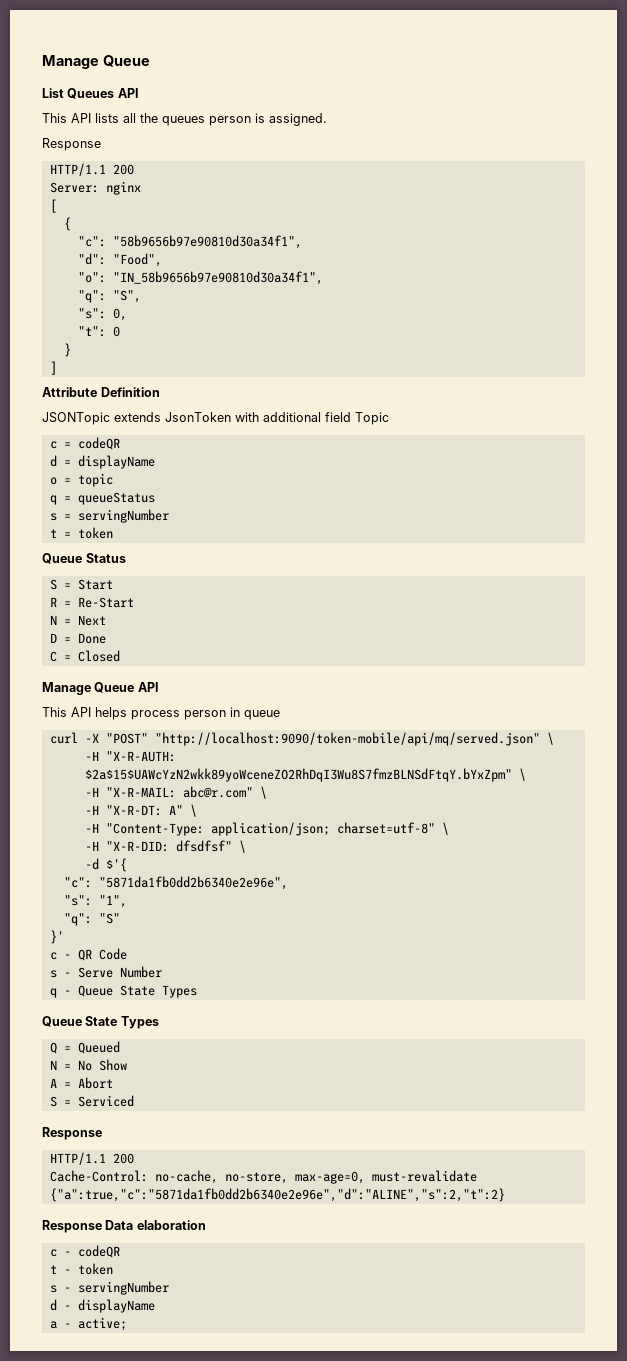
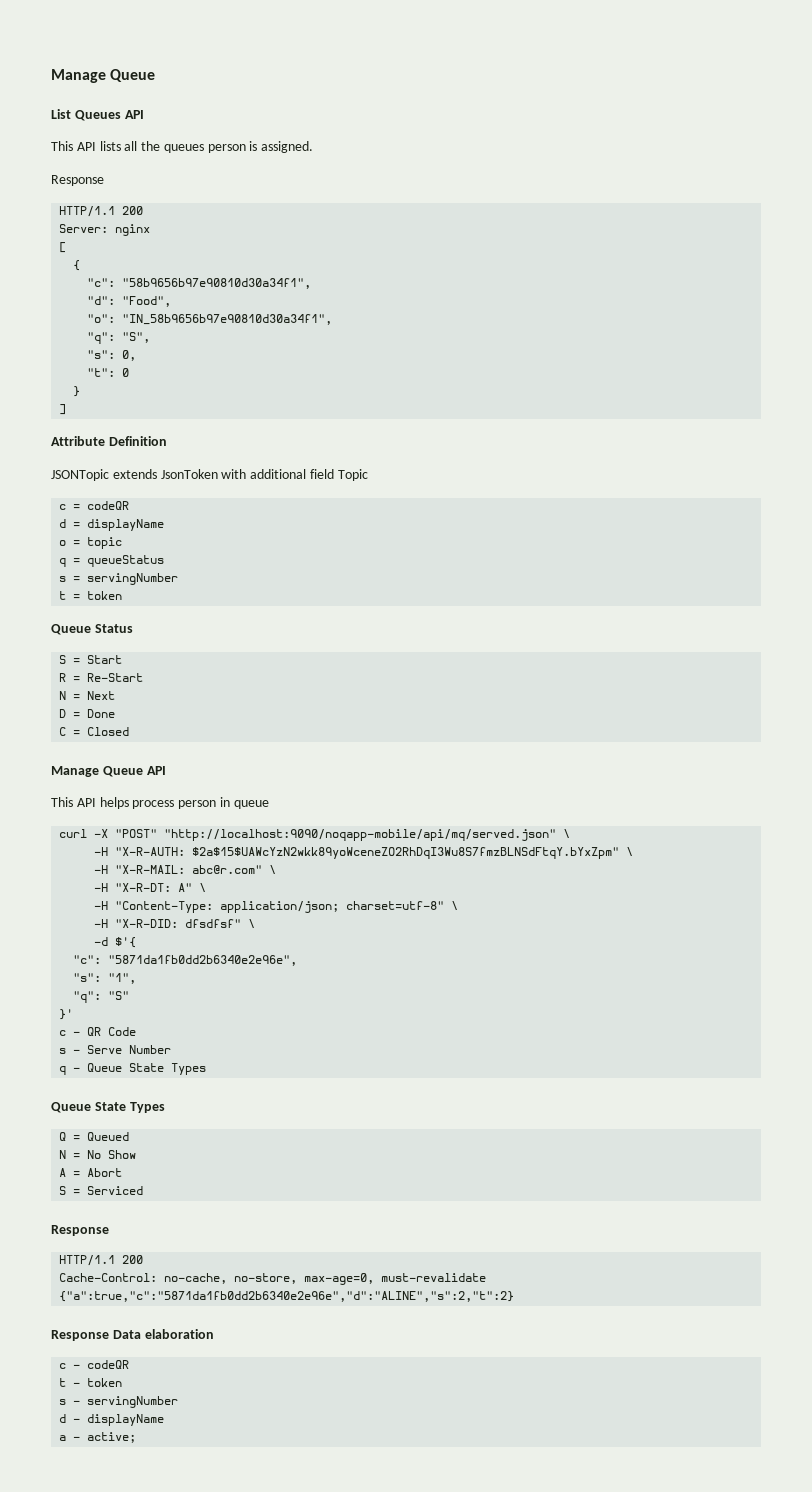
[154,732,540,746] "http://localhost:9090/token-mobile/api/mq/served.json" -> [164,829,557,841] "http://localhost:9090/noqapp-mobile/api/mq/served.json"

